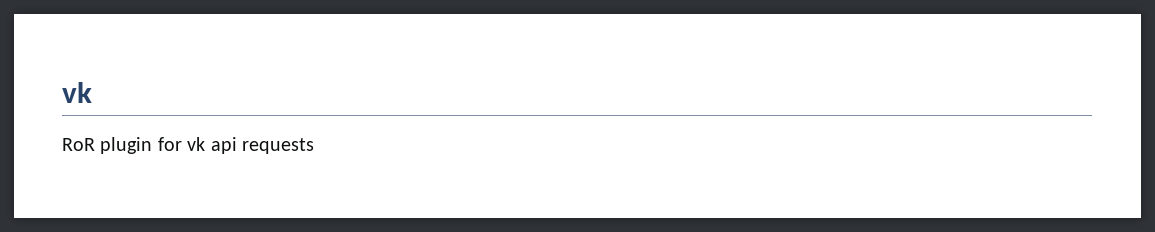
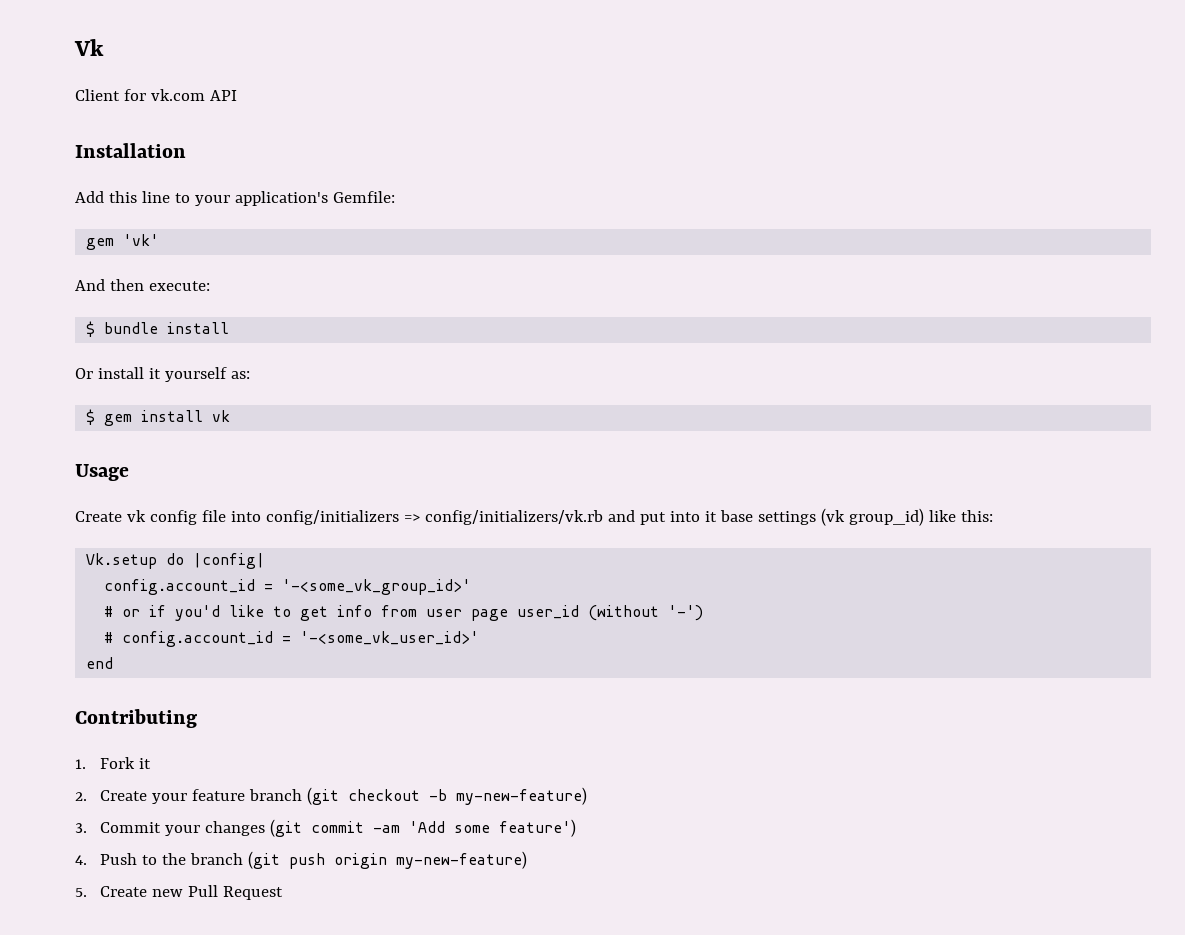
[62,82,92,103] [62,137,314,154] vk // RoR plugin for vk api requests -> [74,39,104,56] [75,89,237,101] [75,143,186,158] [75,191,395,206] [86,234,160,250] [75,279,210,291] [86,321,230,337] [75,367,250,382] [86,409,231,426] [75,464,129,481] [75,508,993,526] [86,553,266,569] [104,579,472,595] [104,605,704,621] [104,631,480,647] [86,657,114,669] [75,709,197,728] [75,757,151,769] [75,787,587,805] [75,819,576,837] [75,851,527,869] [75,885,283,900] Vk // Client for vk.com API // Installation // Add this line to your application's Gemfile: // gem 'vk' // And then execute: // $ bundle install // Or install it yourself as: // $ gem install vk // Usage // Create vk config file into config/initializers => config/initializers/vk.rb and put into it base settings (vk group_id) like this: // Vk.setup do |config| // config.account_id = '-<some_vk_group_id>' // # or if you'd like to get info from user page user_id (without '-') // # config.account_id = '-<some_vk_user_id>' // end // Contributing // 1. Fork it // 2. Create your feature branch (git checkout -b my-new-feature) // 3. Commit your changes (git commit -am 'Add some feature') // 4. Push to the branch (git push origin my-new-feature) // 5. Create new Pull Request

